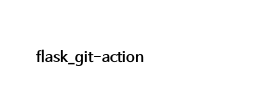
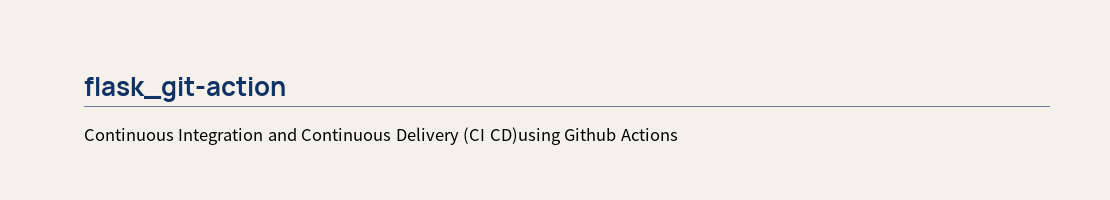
(144, 57) none -> [84,127,678,145] // Continuous Integration and Continuous Delivery (CI CD)using Github Actions

